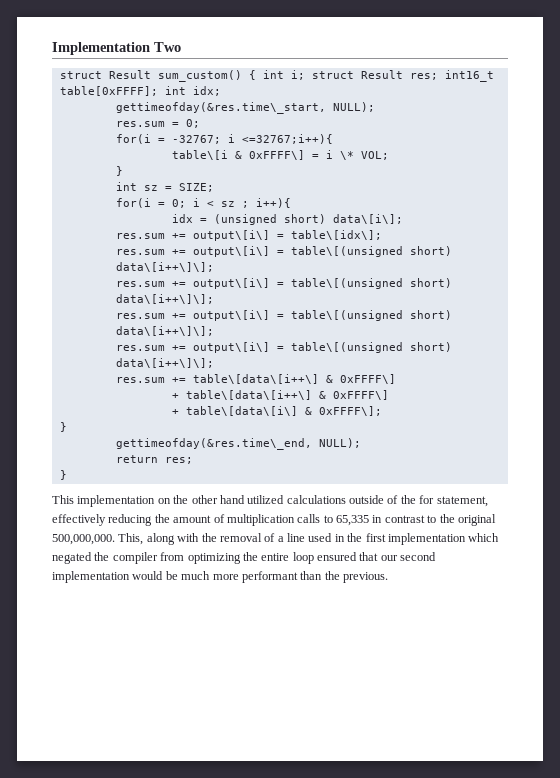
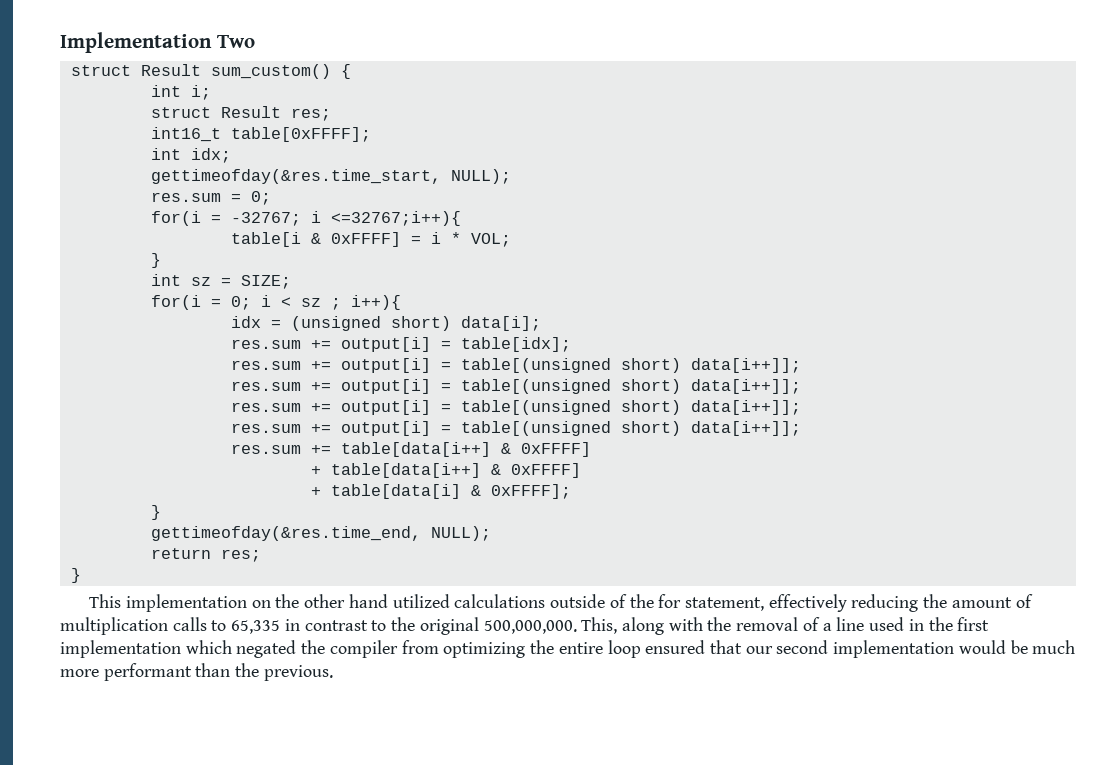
(256, 75) none -> (351, 71) //
(305, 75) none -> (211, 92) //
(438, 76) none -> (331, 114) //
(158, 91) none -> (371, 134) //
[115,102,326,114] gettimeofday(&res.time\_start, -> [150,169,441,184] gettimeofday(&res.time_start,
[171,150,305,160] table\[i & 0xFFFF\] -> [230,232,401,247] table[i & 0xFFFF]
[339,151,354,160] \* -> [450,232,461,244] *
[332,214,403,224] [115,230,382,241] [115,246,452,257] [115,262,214,272] [115,278,452,289] [115,294,214,304] [115,310,452,321] [115,326,214,336] [115,342,452,353] [115,358,214,368] [115,374,396,384] [171,390,389,400] [171,406,382,416] [59,422,67,432] [115,438,312,450] data\[i\]; // res.sum += output\[i\] = table\[idx\]; // res.sum += output\[i\] = table\[(unsigned short) data\[i++\]\]; // res.sum += output\[i\] = table\[(unsigned short) data\[i++\]\]; // res.sum += output\[i\] = table\[(unsigned short) data\[i++\]\]; // res.sum += output\[i\] = table\[(unsigned short) data\[i++\]\]; // res.sum += table\[data\[i++\] & 0xFFFF\] // + table\[data\[i++\] & 0xFFFF\] // + table\[data\[i\] & 0xFFFF\]; // } // gettimeofday(&res.time\_end, -> [460,316,541,331] [230,337,571,352] [230,358,801,373] [230,379,801,394] [230,400,801,415] [230,421,801,436] [230,442,591,457] [310,463,581,478] [310,484,571,499] [150,505,161,520] [150,526,421,541] data[i]; // res.sum += output[i] = table[idx]; // res.sum += output[i] = table[(unsigned short) data[i++]]; // res.sum += output[i] = table[(unsigned short) data[i++]]; // res.sum += output[i] = table[(unsigned short) data[i++]]; // res.sum += output[i] = table[(unsigned short) data[i++]]; // res.sum += table[data[i++] & 0xFFFF] // + table[data[i++] & 0xFFFF] // + table[data[i] & 0xFFFF]; // } // gettimeofday(&res.time_end,

